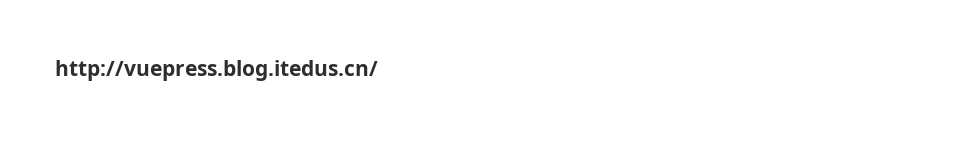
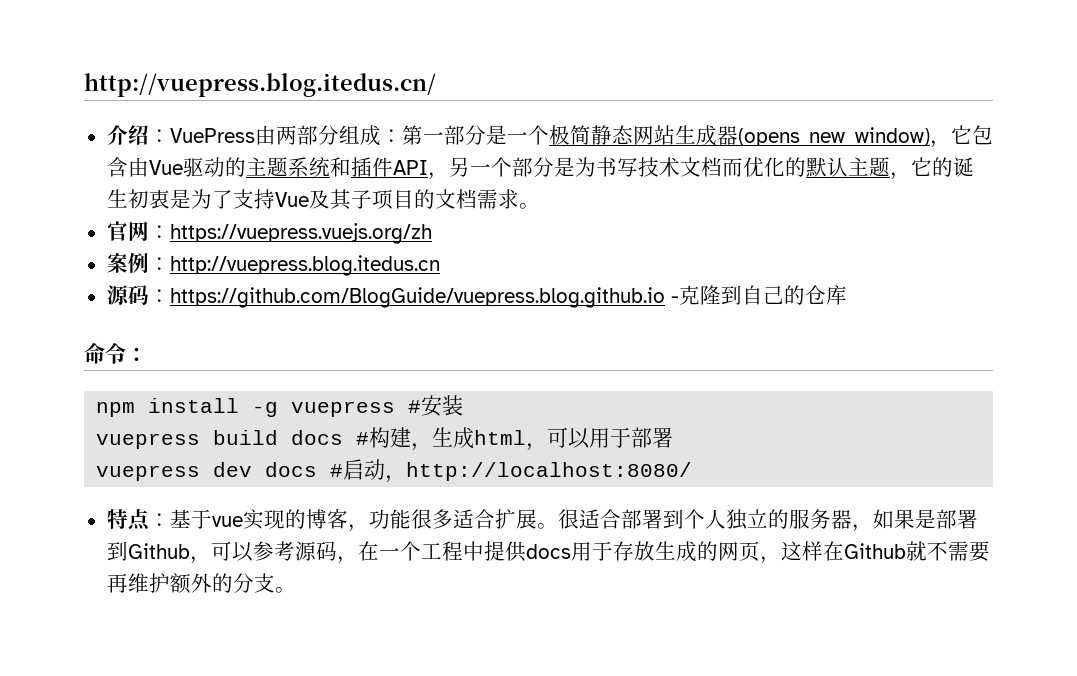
(378, 70) none -> [106,125,993,148] [106,157,974,180] [106,189,540,210] [106,221,432,244] [106,252,440,276] [106,285,847,308] [84,343,147,364] [96,395,464,417] [96,427,674,451] [96,459,693,483] [106,509,978,532] [106,541,990,564] [106,573,296,594] // 介绍：VuePress由两部分组成：第一部分是一个极简静态网站生成器(opens new window)，它包含由Vue驱动的主题系统和插件API，另一个部分是为书写技术文档而优化的默认主题，它的诞生初衷是为了支持Vue及其子项目的文档需求。 // 官网：https://vuepress.vuejs.org/zh // 案例：http://vuepress.blog.itedus.cn // 源码：https://github.com/BlogGuide/vuepress.blog.github.io -克隆到自己的仓库 // 命令： // npm install -g vuepress #安装 // vuepress build docs #构建，生成html，可以用于部署 // vuepress dev docs #启动，http://localhost:8080/ // 特点：基于vue实现的博客，功能很多适合扩展。很适合部署到个人独立的服务器，如果是部署到Github，可以参考源码，在一个工程中提供docs用于存放生成的网页，这样在Github就不需要再维护额外的分支。

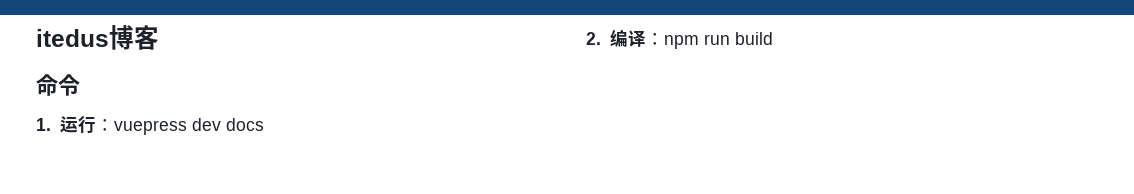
[84,73,436,97] [106,125,993,148] [106,157,974,180] [106,189,540,210] [106,221,432,244] [106,252,440,276] [106,285,847,308] http://vuepress.blog.itedus.cn/ // 介绍：VuePress由两部分组成：第一部分是一个极简静态网站生成器(opens new window)，它包含由Vue驱动的主题系统和插件API，另一个部分是为书写技术文档而优化的默认主题，它的诞生初衷是为了支持Vue及其子项目的文档需求。 // 官网：https://vuepress.vuejs.org/zh // 案例：http://vuepress.blog.itedus.cn // 源码：https://github.com/BlogGuide/vuepress.blog.github.io -克隆到自己的仓库 -> [36,25,159,50] itedus博客
[126,347,147,361] [96,395,464,417] [96,427,674,451] [96,459,693,483] [106,509,978,532] [106,541,990,564] [106,573,296,594] ： // npm install -g vuepress #安装 // vuepress build docs #构建，生成html，可以用于部署 // vuepress dev docs #启动，http://localhost:8080/ // 特点：基于vue实现的博客，功能很多适合扩展。很适合部署到个人独立的服务器，如果是部署到Github，可以参考源码，在一个工程中提供docs用于存放生成的网页，这样在Github就不需要再维护额外的分支。 -> [36,116,264,135] [586,29,773,49] // 1.运行：vuepress dev docs // 2.编译：npm run build

